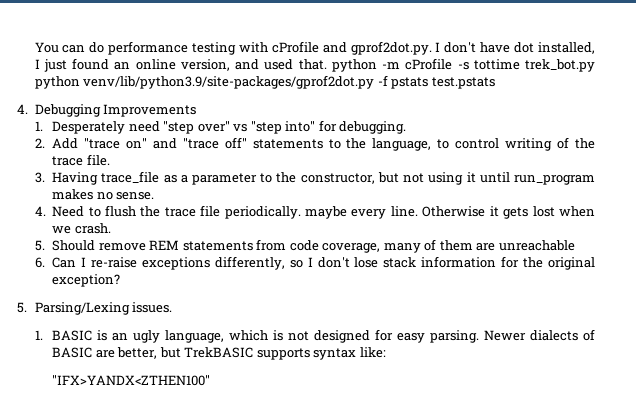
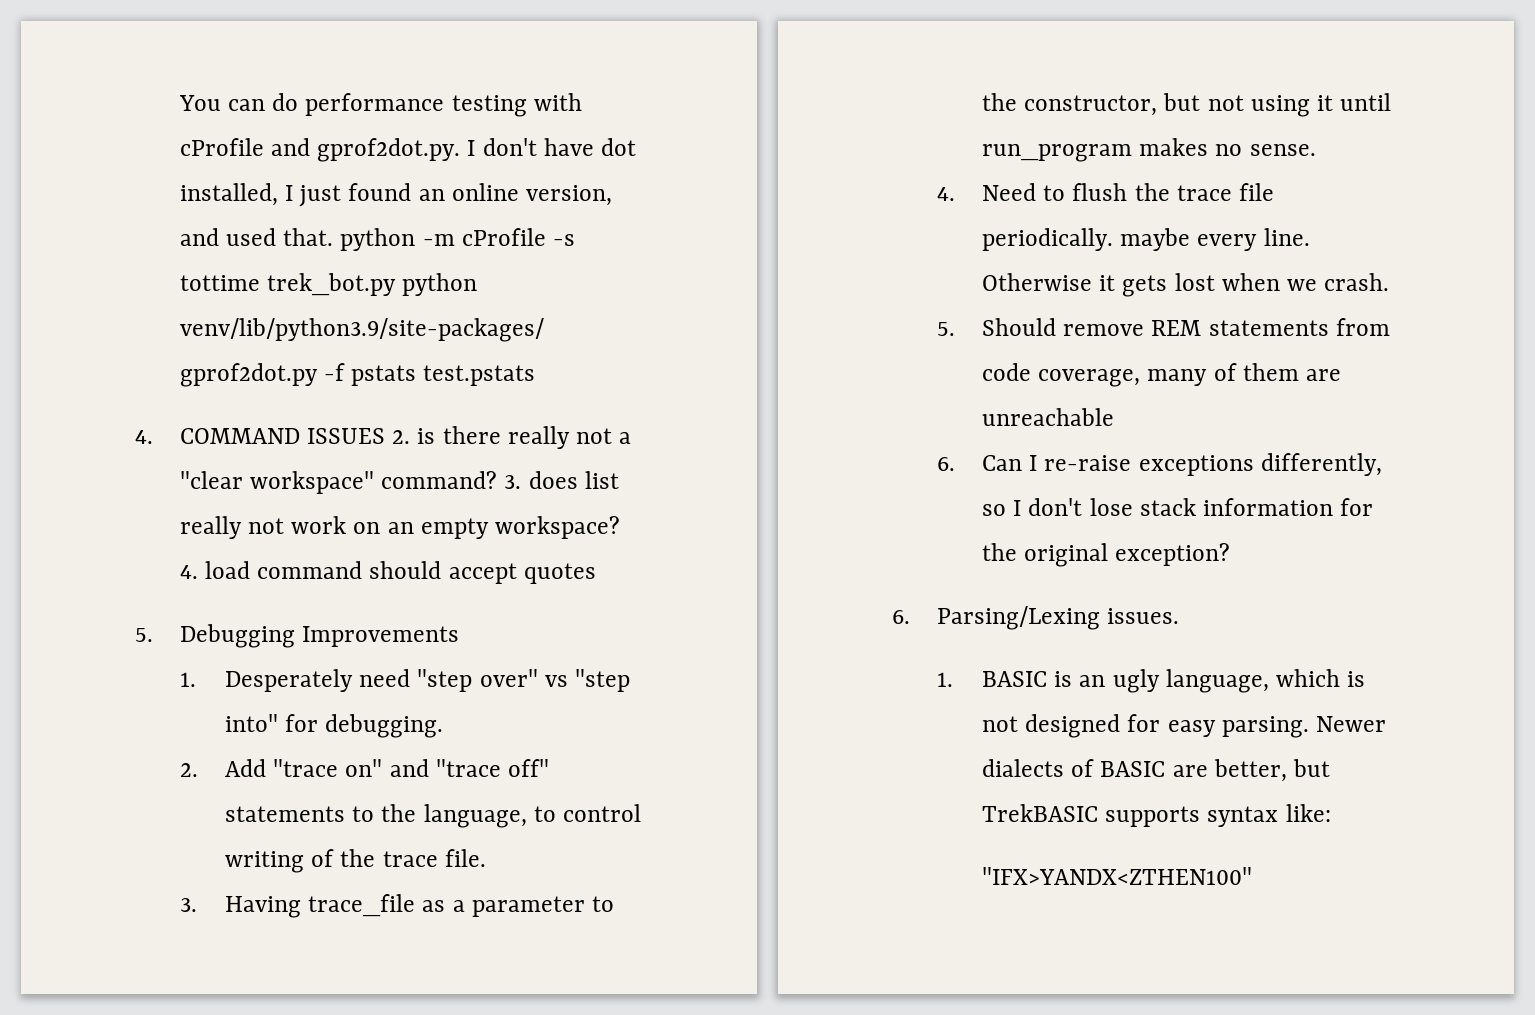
(28, 109) none -> [180,426,632,449] [180,471,619,494] [180,516,620,539] [180,561,596,584] [135,628,153,642] COMMAND ISSUES 2. is there really not a "clear workspace" command? 3. does list really not work on an empty workspace? 4. load command should accept quotes // 5.
[17,302,27,313] 5. -> [892,610,910,624] 6.

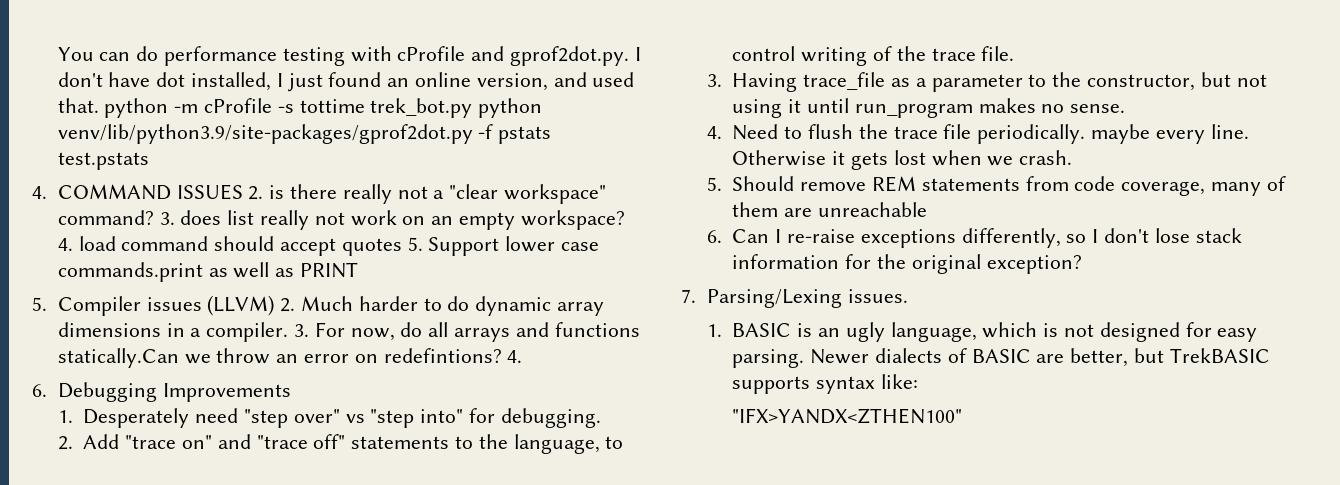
[135,628,153,642] // 5. -> [407,236,599,256] [57,262,358,282] [32,295,604,316] [57,322,640,342] [57,348,523,368] [32,384,47,397] 5. Support lower case commands.print as well as PRINT // 5. Compiler issues (LLVM) 2. Much harder to do dynamic array dimensions in a compiler. 3. For now, do all arrays and functions statically.Can we throw an error on redefintions? 4. // 6.
[892,610,910,624] 6. -> [681,289,696,303] 7.

